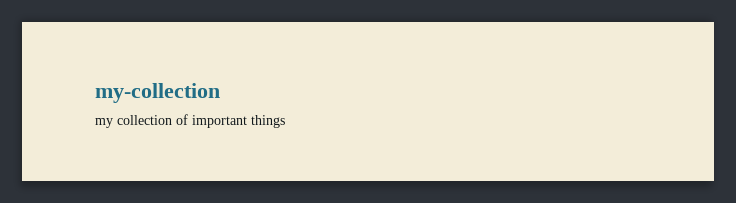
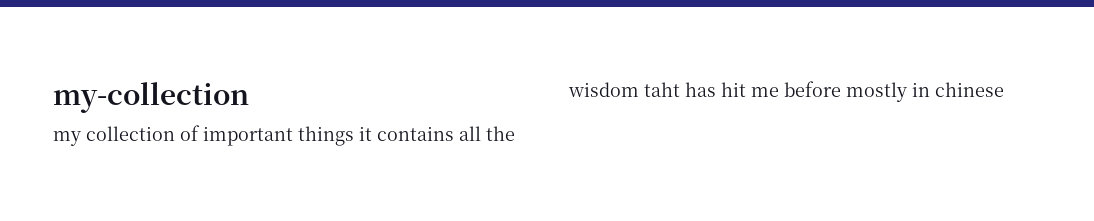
(285, 121) none -> [359,126,515,141] [568,81,1004,102] it contains all the wisdom taht has hit me before mostly in chinese

